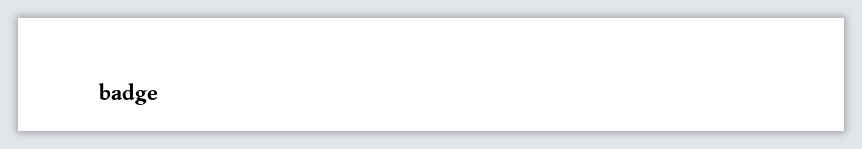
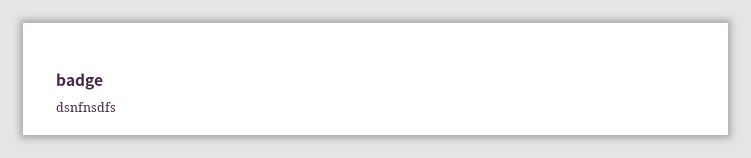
(158, 94) none -> [56,102,116,112] // dsnfnsdfs

